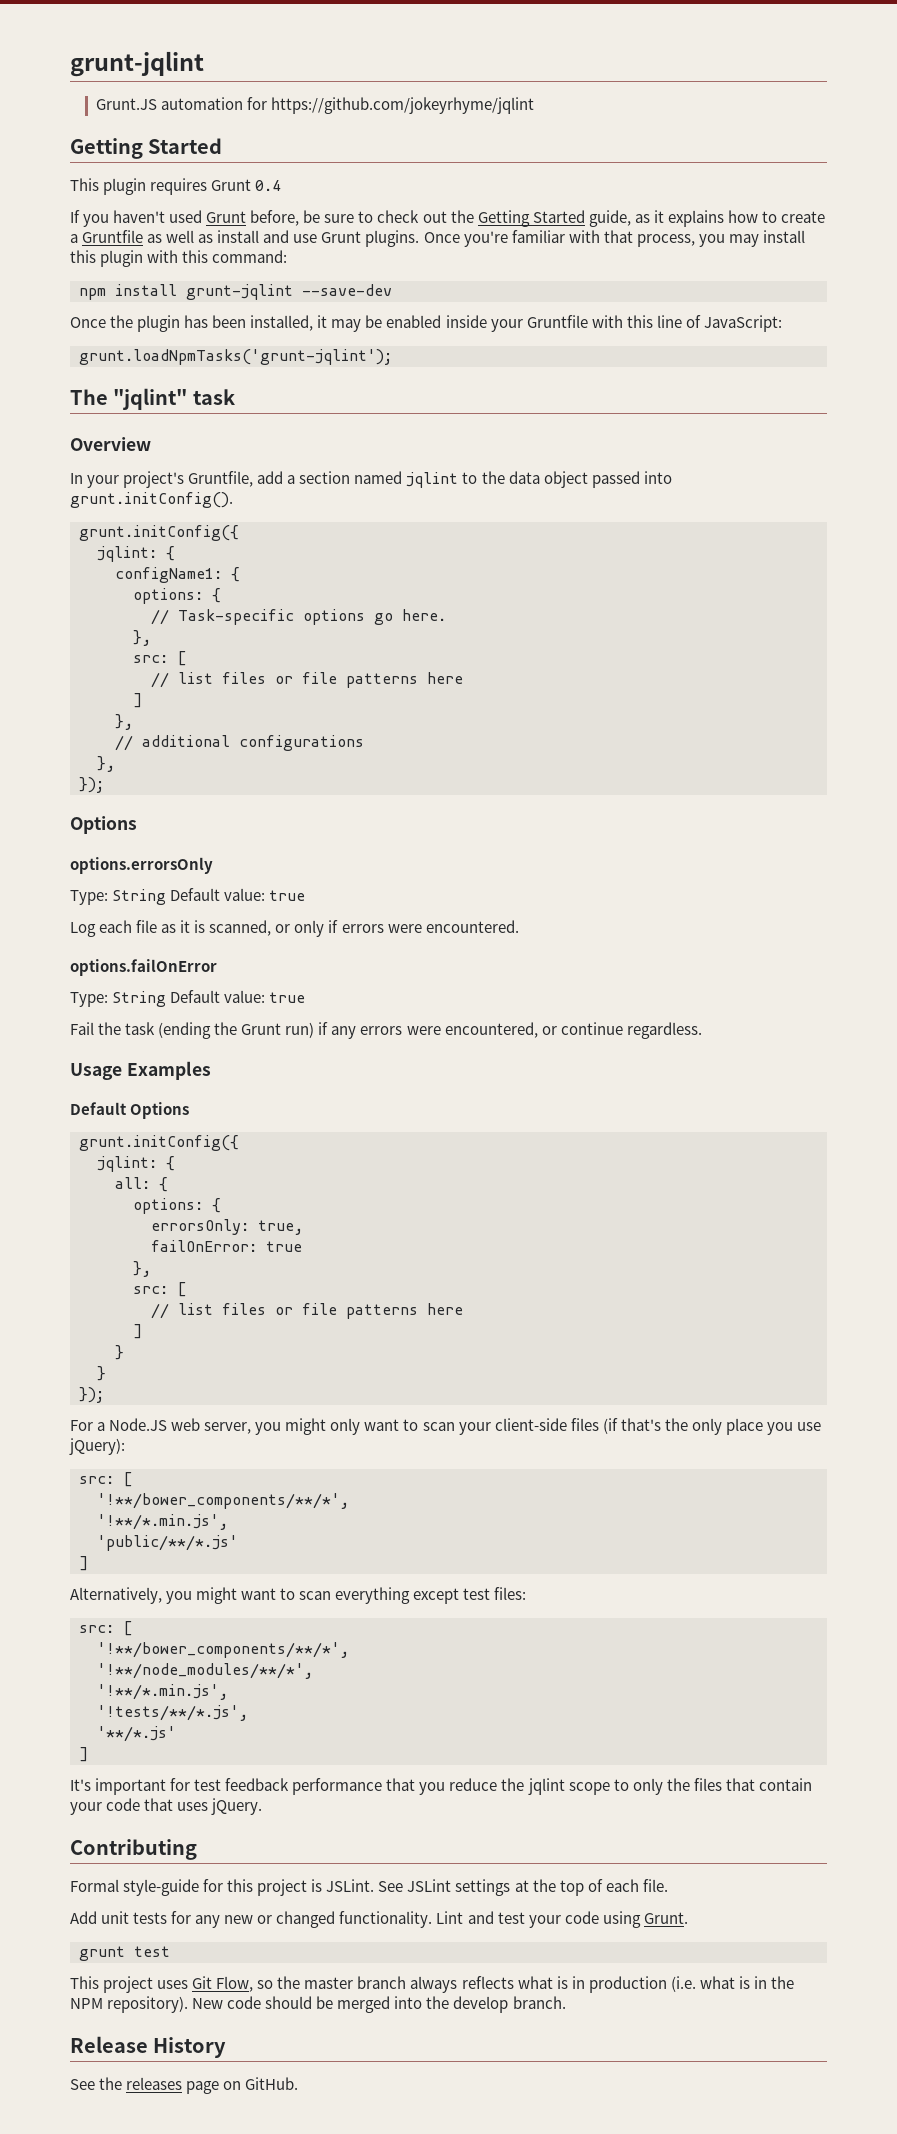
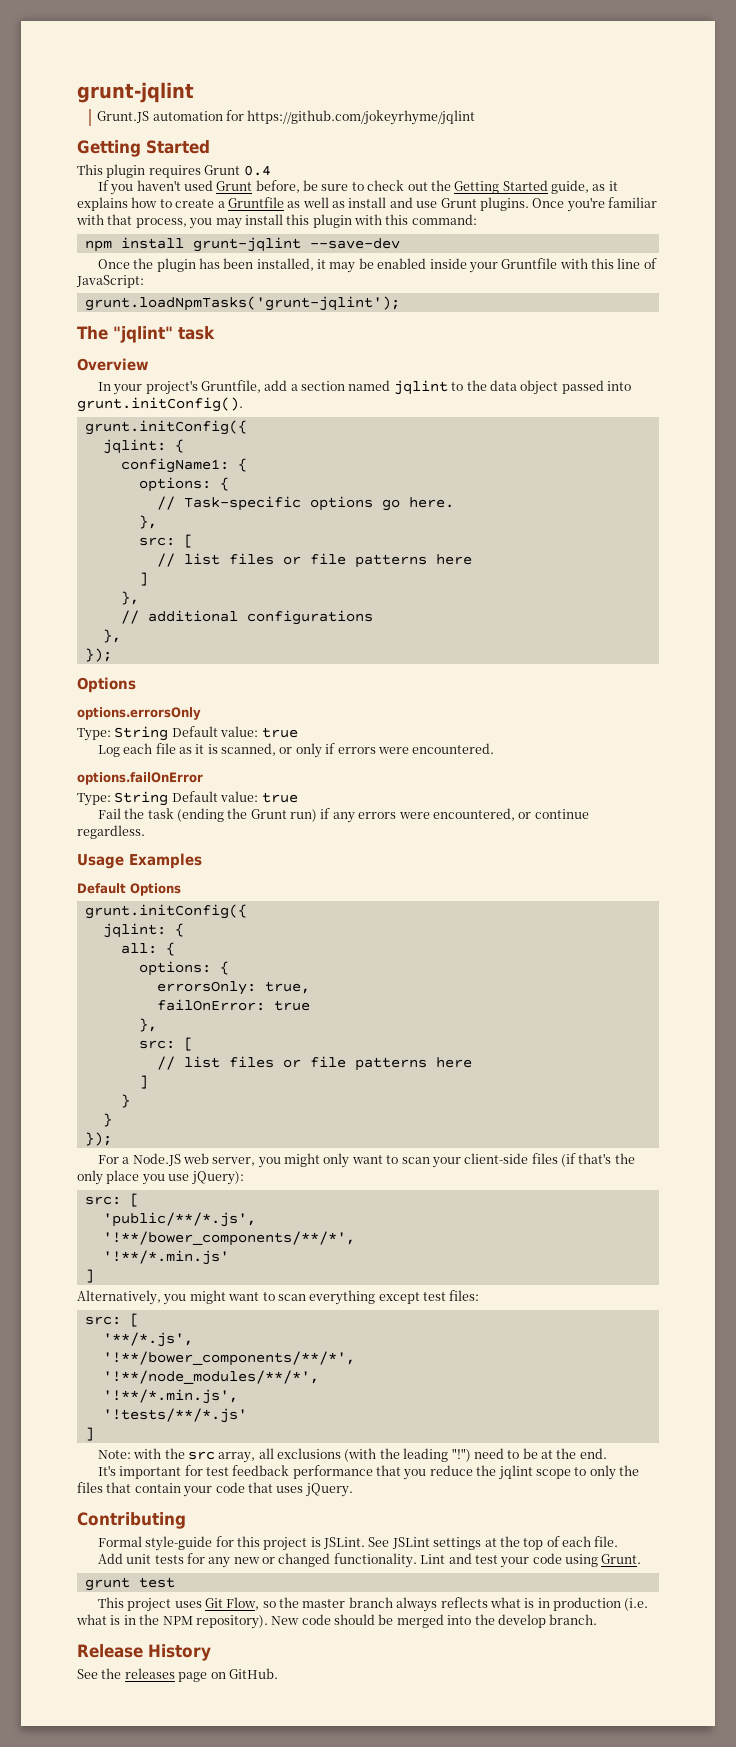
[97,1493,349,1509] [97,1514,228,1530] [97,1535,238,1551] // '!**/bower_components/**/*', // '!**/*.min.js', // 'public/**/*.js' -> [102,1212,256,1227] [102,1231,355,1246] [102,1250,229,1265] // 'public/**/*.js', // '!**/bower_components/**/*', // '!**/*.min.js'
(132, 1628) none -> [102,1332,193,1347] // '**/*.js',
[97,1705,248,1721] [97,1726,176,1742] [79,1747,88,1762] '!tests/**/*.js', // '**/*.js' // ] -> [102,1408,247,1423] [84,1427,94,1441] [97,1448,607,1463] '!tests/**/*.js' // ] // Note: with the src array, all exclusions (with the leading "!") need to be at the end.

